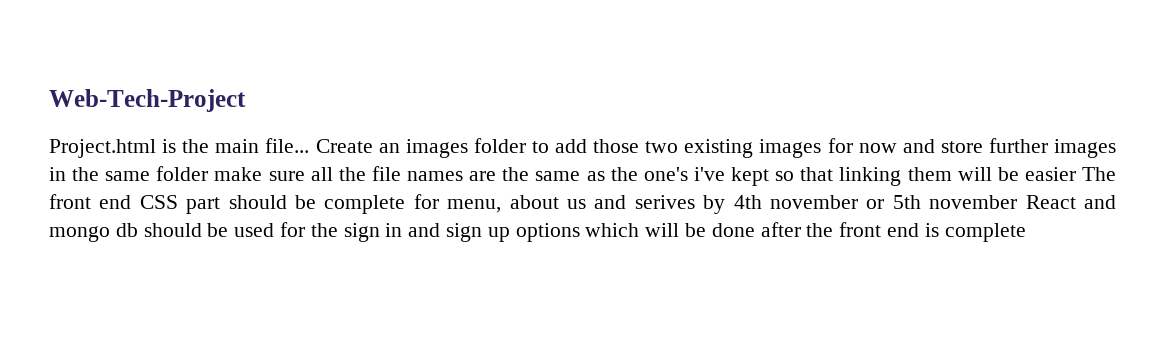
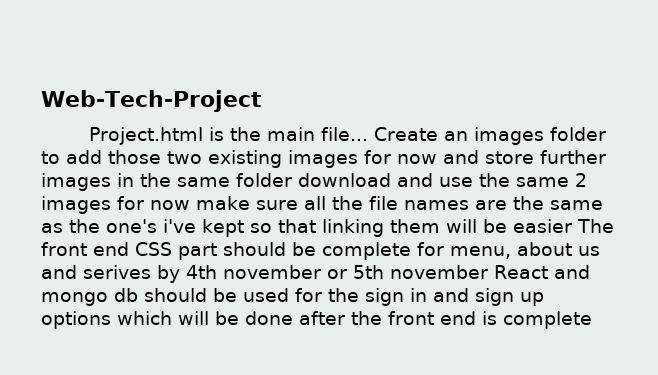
(209, 173) none -> [298,173,587,187] [41,196,190,214] download and use the same 2 images for now

